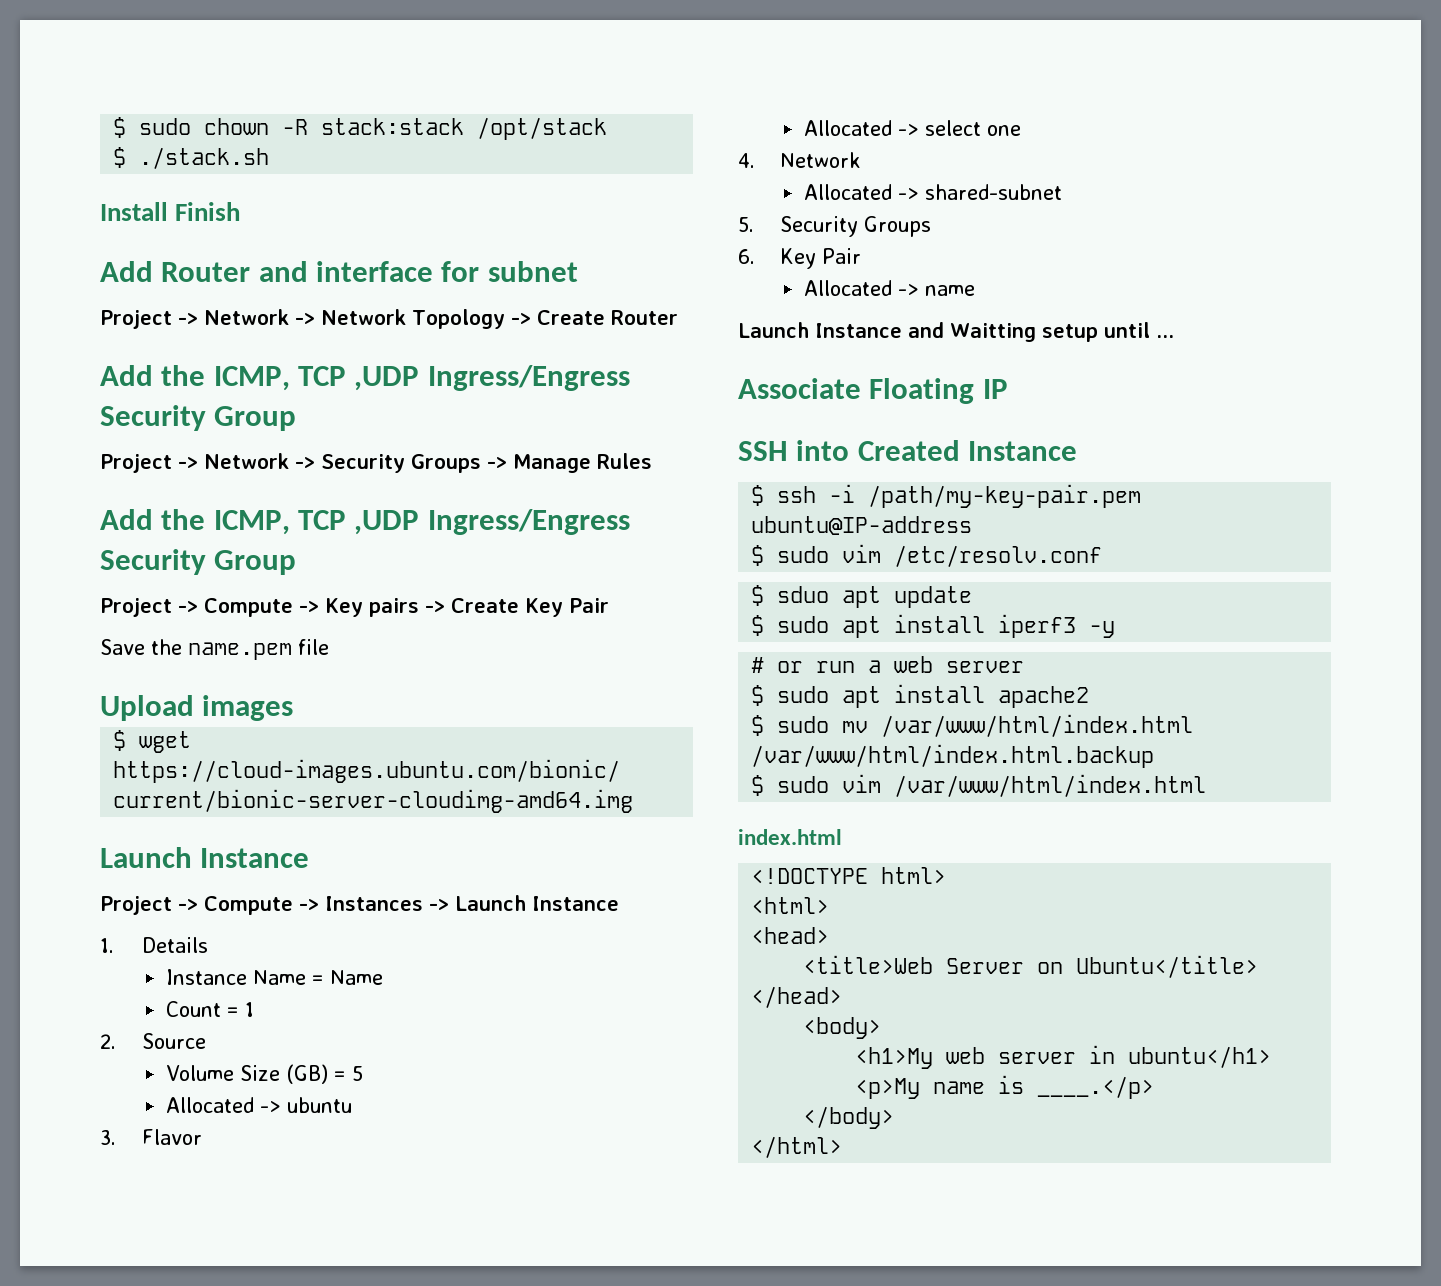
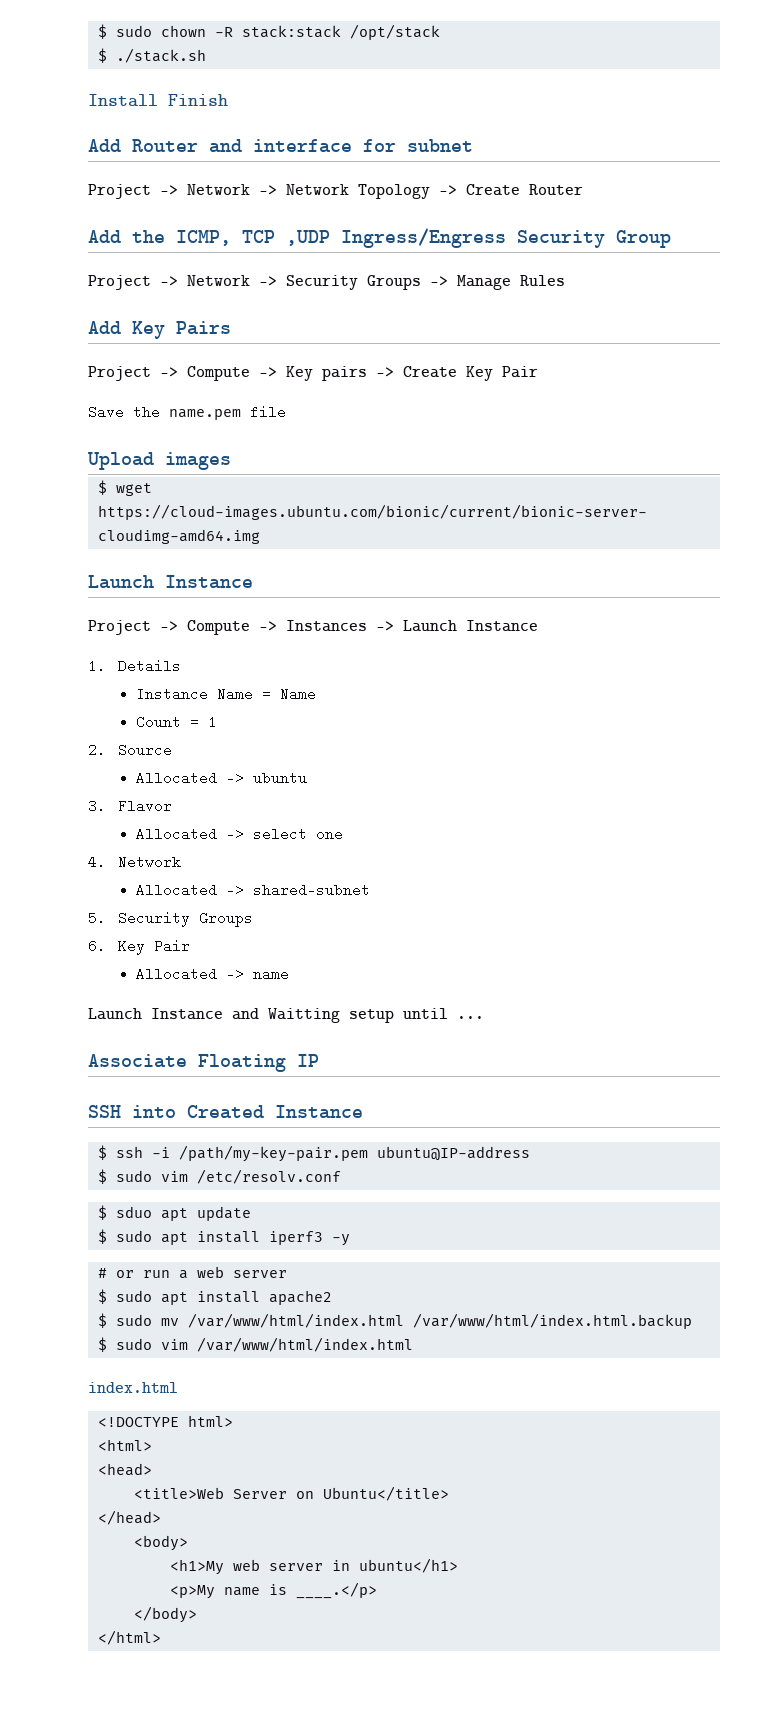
[161,509,630,535] [100,549,297,575] the ICMP, TCP ,UDP Ingress/Engress Security Group -> [132,321,231,339] Key Pairs
[166,1064,364,1084] // Volume Size (GB) = 5 -> (172, 750) none

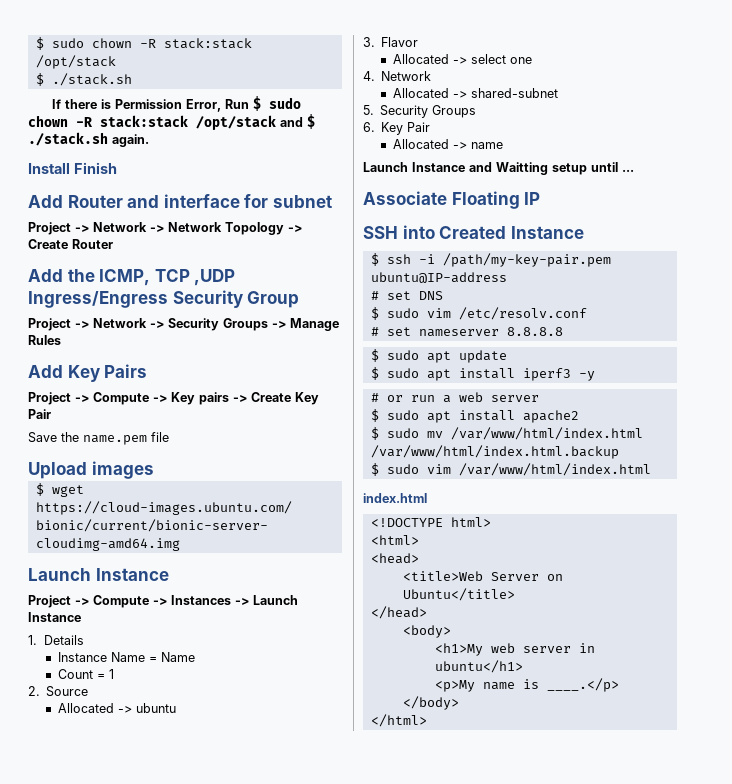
(206, 55) none -> [52,96,302,112] [28,114,315,130] [28,132,149,147] // If there is Permission Error, Run $ sudo chown -R stack:stack /opt/stack and $ ./stack.sh again.
(530, 1153) none -> [370,291,443,300] // # set DNS
[97,1205,152,1220] // $ sduo -> [370,327,563,337] [370,349,419,362] // # set nameserver 8.8.8.8 // $ sudo

